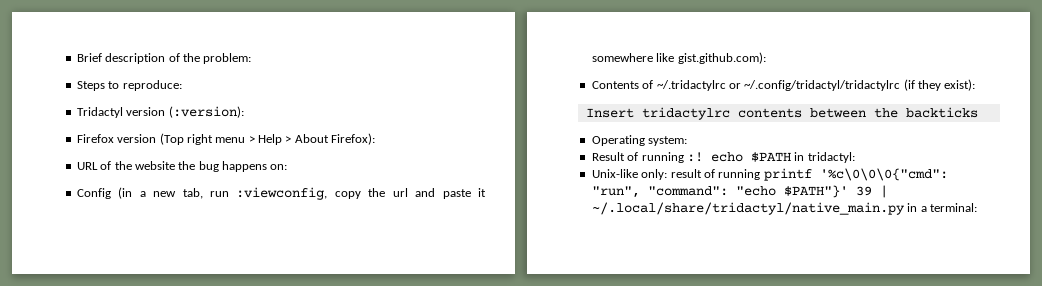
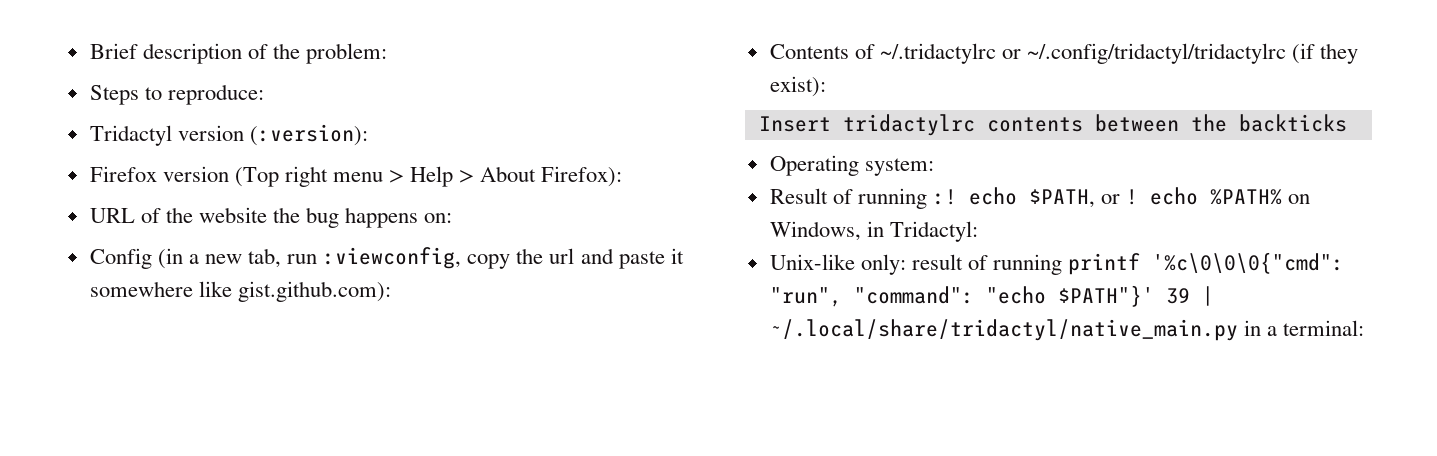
[750,152,855,163] $PATH in tridactyl: -> [1028,187,1311,208] [769,221,978,242] $PATH, or ! echo %PATH% on Windows, in Tridactyl:

